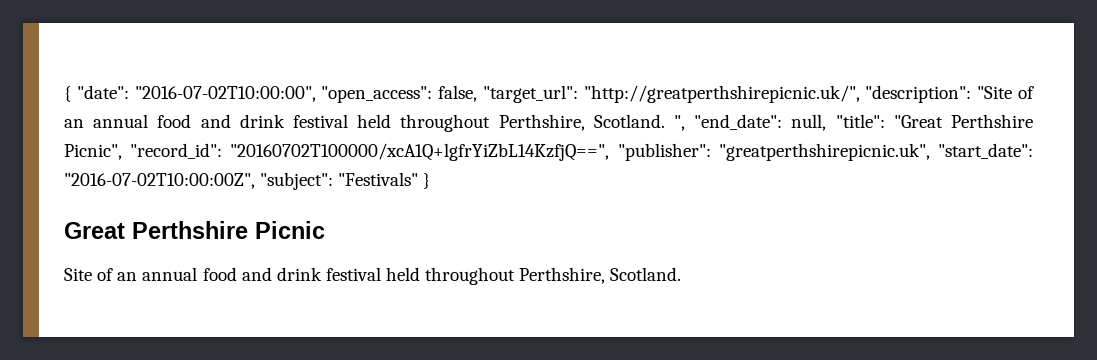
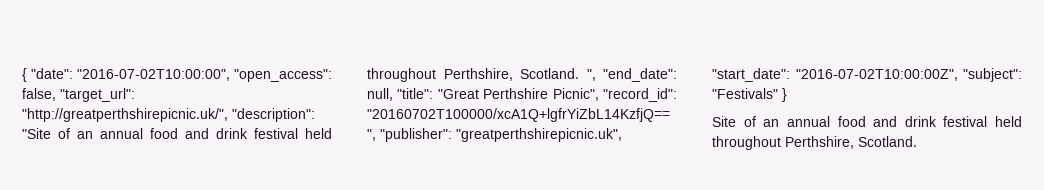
[64,221,325,239] // Great Perthshire Picnic -> (787, 95) none

